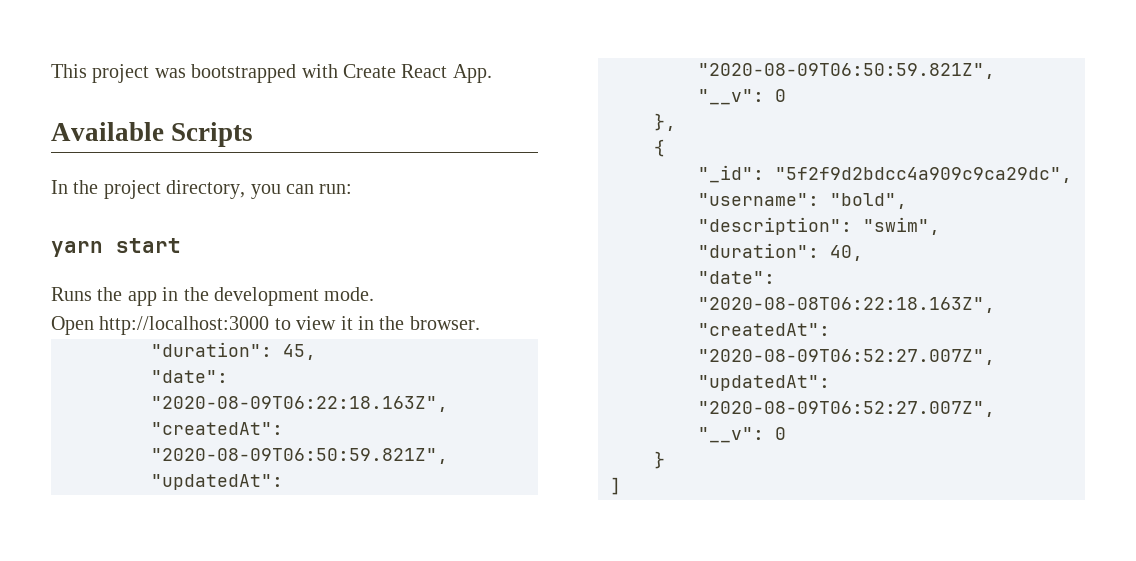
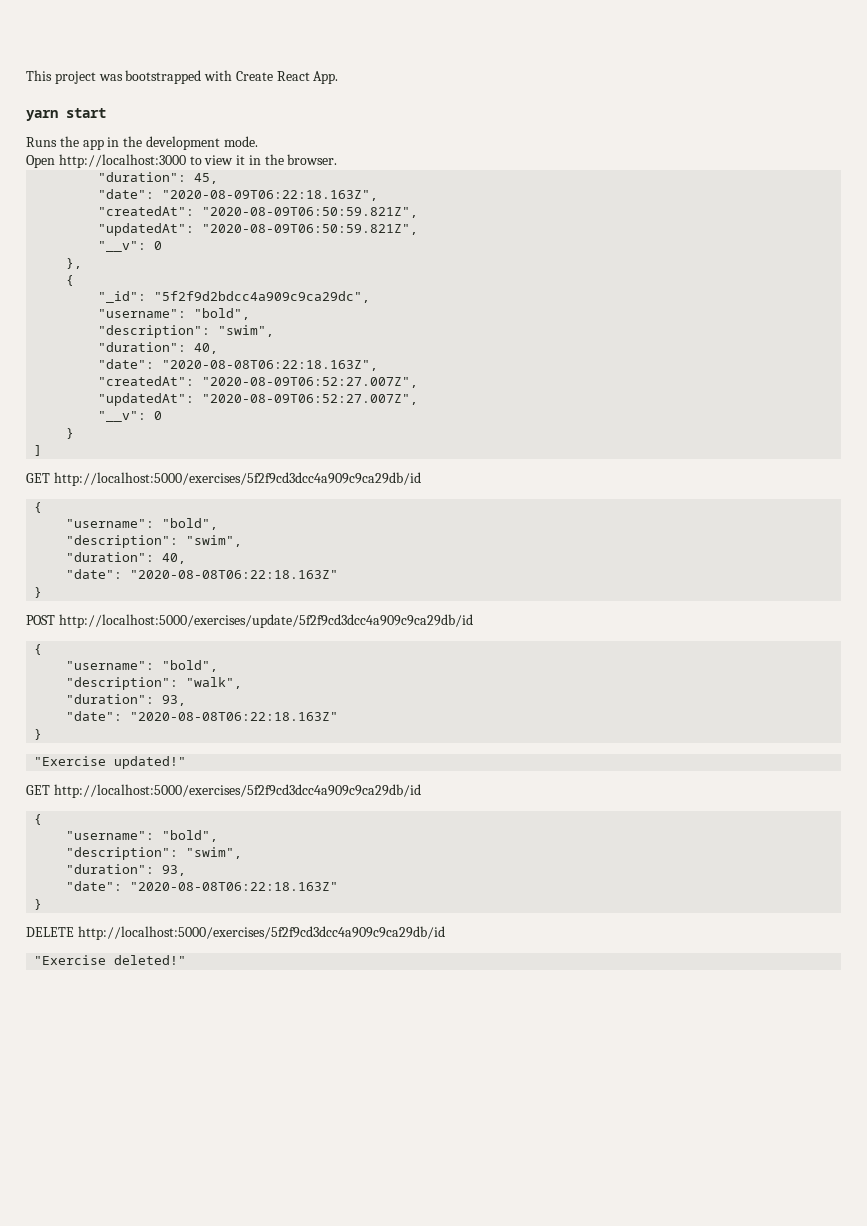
[51,122,254,147] [51,180,353,199] // Available Scripts // In the project directory, you can run: -> (339, 77) none
(621, 486) none -> [26,472,421,486] [34,502,43,513] [66,518,219,530] [66,535,243,548] [66,552,187,564] [66,569,339,579] [34,587,43,598] [26,614,473,628] [34,644,43,655] [66,660,219,672] [66,677,243,690] [66,694,187,706] [66,711,339,721] [34,729,43,740] [34,756,187,769] [26,784,421,798] [34,814,43,825] [66,830,219,842] [66,847,243,860] [66,864,187,876] [66,881,339,891] [34,899,43,910] [26,926,445,940] [34,955,187,965] // GET http://localhost:5000/exercises/5f2f9cd3dcc4a909c9ca29db/id // { // "username": "bold", // "description": "swim", // "duration": 40, // "date": "2020-08-08T06:22:18.163Z" // } // POST http://localhost:5000/exercises/update/5f2f9cd3dcc4a909c9ca29db/id // { // "username": "bold", // "description": "walk", // "duration": 93, // "date": "2020-08-08T06:22:18.163Z" // } // "Exercise updated!" // GET http://localhost:5000/exercises/5f2f9cd3dcc4a909c9ca29db/id // { // "username": "bold", // "description": "swim", // "duration": 93, // "date": "2020-08-08T06:22:18.163Z" // } // DELETE http://localhost:5000/exercises/5f2f9cd3dcc4a909c9ca29db/id // "Exercise deleted!"

